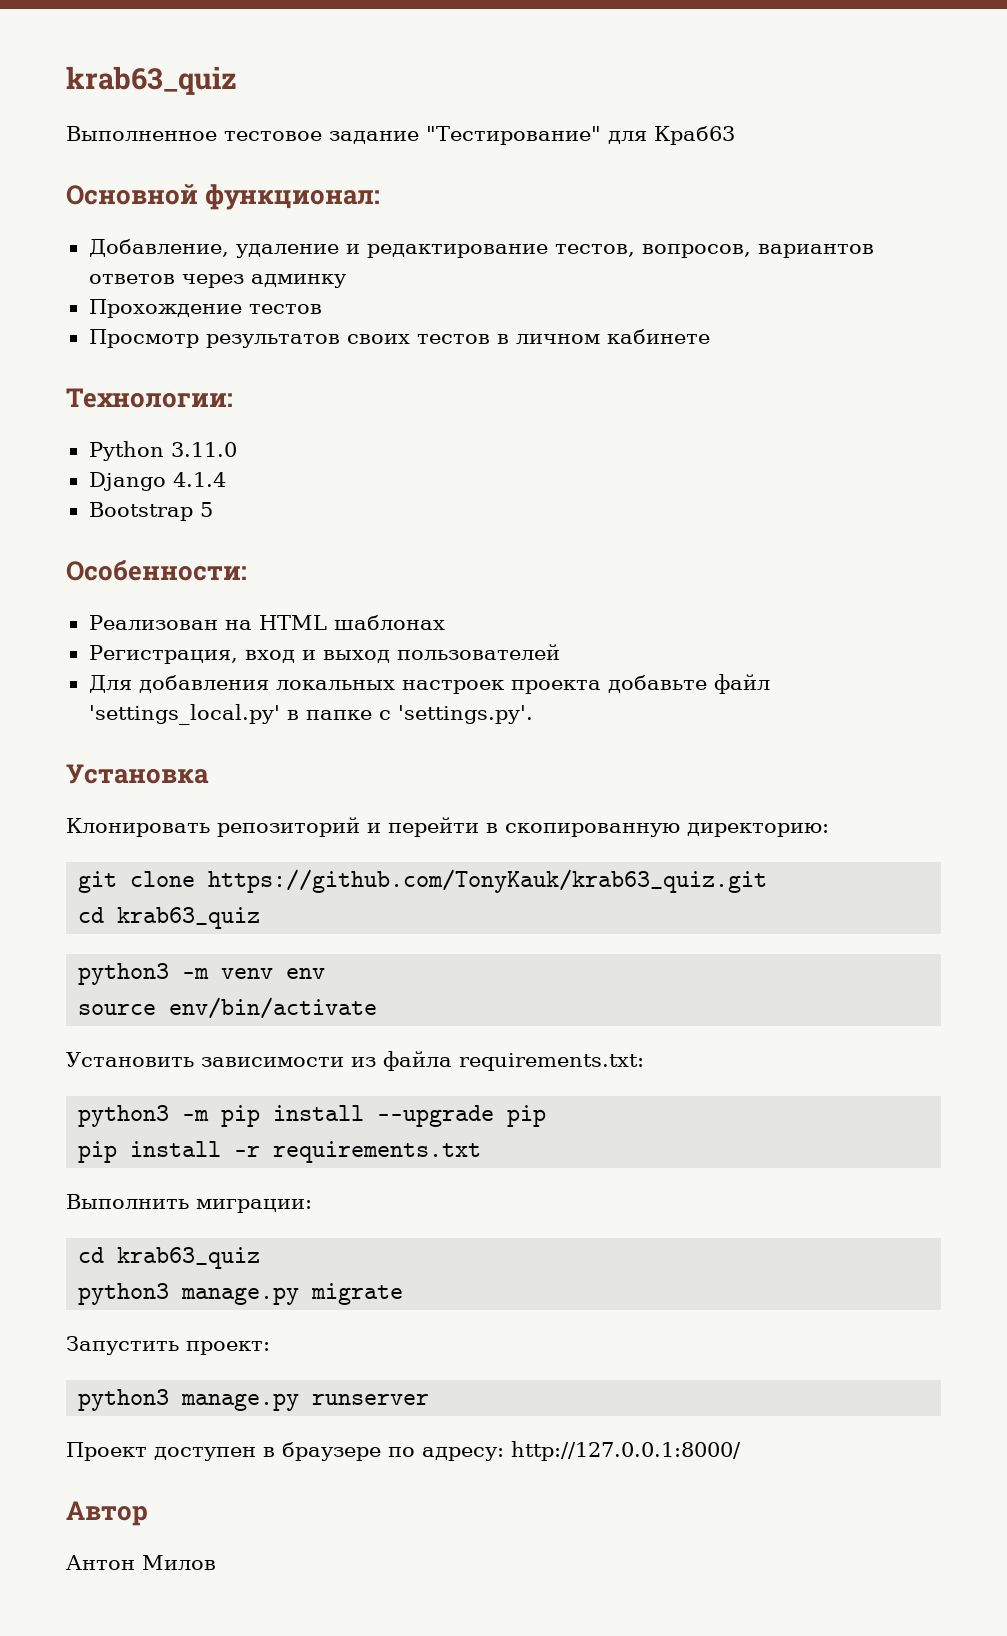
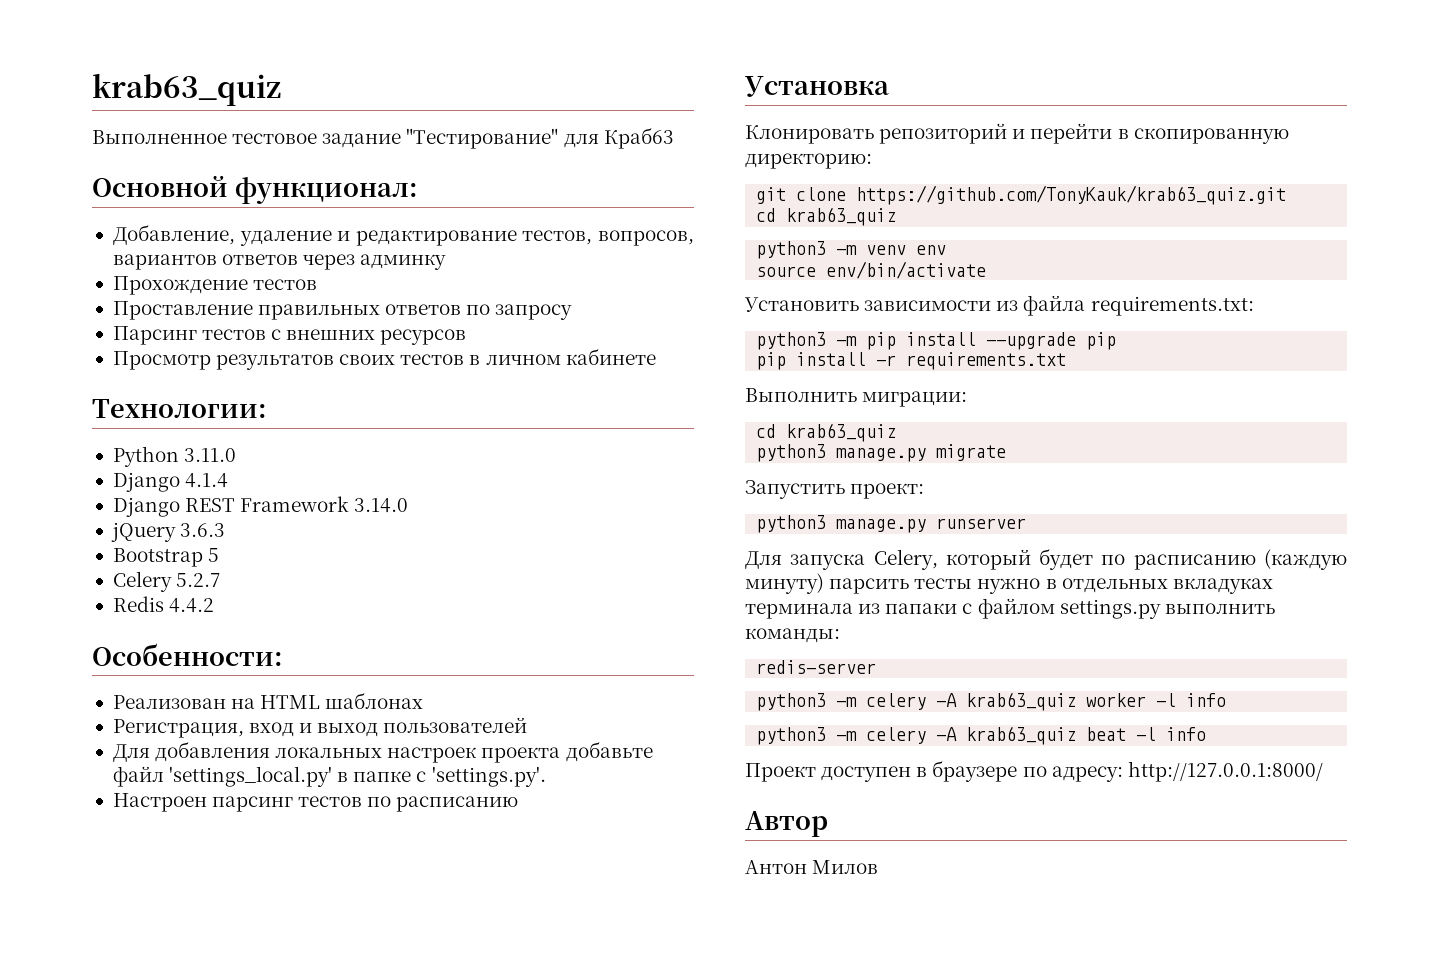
(322, 309) none -> [112,301,573,320] [112,326,467,345] // Проставление правильных ответов по запросу // Парсинг тестов с внешних ресурсов
[88,502,213,521] Bootstrap 5 -> [112,496,409,517] [110,522,226,542] [112,548,220,567] [112,571,221,592] [112,596,215,613] Django REST Framework 3.14.0 // jQuery 3.6.3 // Bootstrap 5 // Сelery 5.2.7 // Redis 4.4.2
(533, 714) none -> [112,793,519,812] // Настроен парсинг тестов по расписанию
(430, 1399) none -> [745,548,1347,570] [745,573,1273,594] [745,598,1275,619] [745,628,840,643] [756,660,877,674] [756,692,1227,711] [756,726,1207,745] // Для запуска Celery, который будет по расписанию (каждую минуту) парсить тесты нужно в отдельных вкладуках терминала из папаки с файлом settings.py выполнить команды: // redis-server // python3 -m celery -A krab63_quiz worker -l info // python3 -m celery -A krab63_quiz beat -l info

